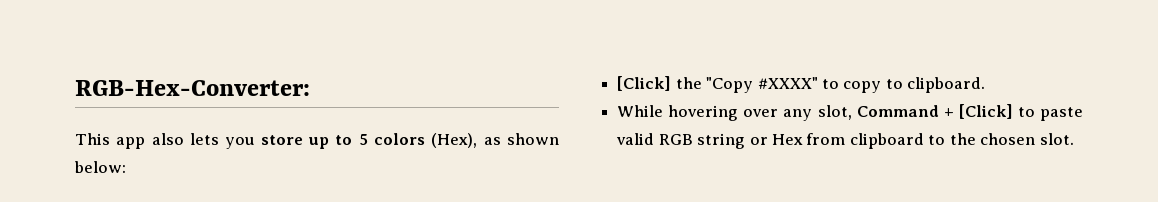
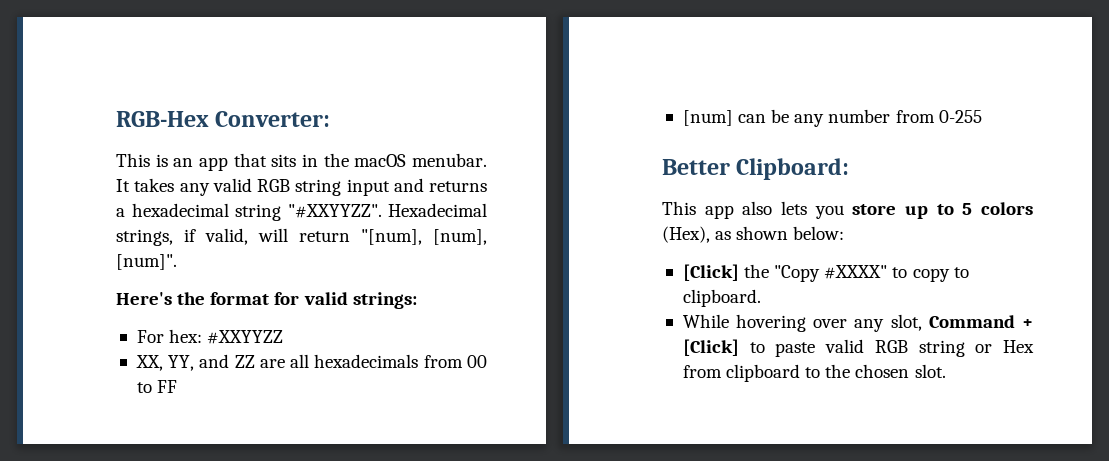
[75,80,310,96] RGB-Hex-Converter: -> [116,111,331,127] [116,153,487,171] [116,178,487,196] [116,203,487,221] [116,228,487,246] [116,254,177,270] [116,292,417,309] [136,329,284,344] [135,354,487,371] [136,380,178,393] [682,109,982,127] [662,158,850,180] RGB-Hex Converter: // This is an app that sits in the macOS menubar. It takes any valid RGB string input and returns a hexadecimal string "#XXYYZZ". Hexadecimal strings, if valid, will return "[num], [num], [num]". // Here's the format for valid strings: // For hex: #XXYYZZ // XX, YY, and ZZ are all hexadecimals from 00 to FF // [num] can be any number from 0-255 // Better Clipboard:

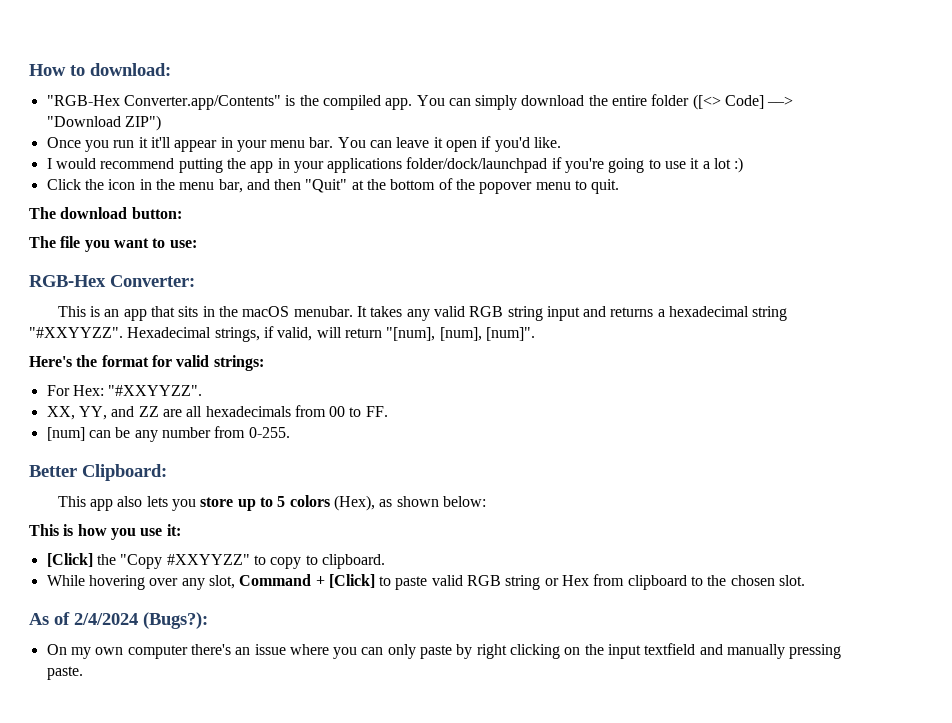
(116, 119) none -> [29,63,171,76] [46,94,794,110] [46,115,161,131] [46,136,562,152] [46,157,744,173] [46,178,620,194] [29,207,182,219] [29,236,197,252] How to download: // "RGB-Hex Converter.app/Contents" is the compiled app. You can simply download the entire folder ([<> Code] ––> "Download ZIP") // Once you run it it'll appear in your menu bar. You can leave it open if you'd like. // I would recommend putting the app in your applications folder/dock/launchpad if you're going to use it a lot :) // Click the icon in the menu bar, and then "Quit" at the bottom of the popover menu to quit. // The download button: // The file you want to use: //
[169,329,284,344] hex: #XXYYZZ -> [72,385,203,396] Hex: "#XXYYZZ".
[157,380,178,393] FF -> [365,406,388,417] FF.
[938,110,982,123] 0-255 -> [248,427,290,438] 0-255.
(845, 233) none -> [29,524,181,540] // This is how you use it:
[824,265,888,279] #XXXX" -> [166,554,250,565] #XXYYZZ"
(946, 371) none -> [29,612,208,629] [46,643,842,659] [46,666,83,680] // As of 2/4/2024 (Bugs?): // On my own computer there's an issue where you can only paste by right clicking on the input textfield and manually pressing paste.

